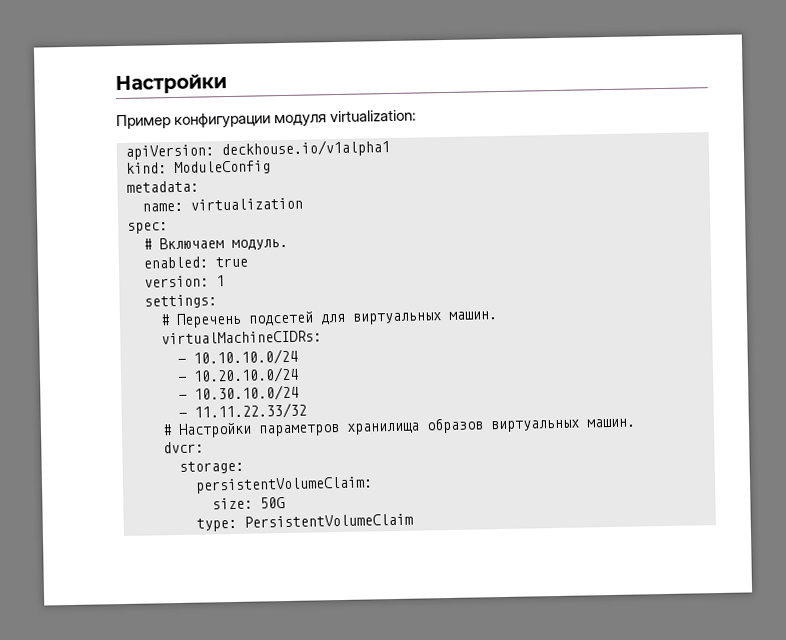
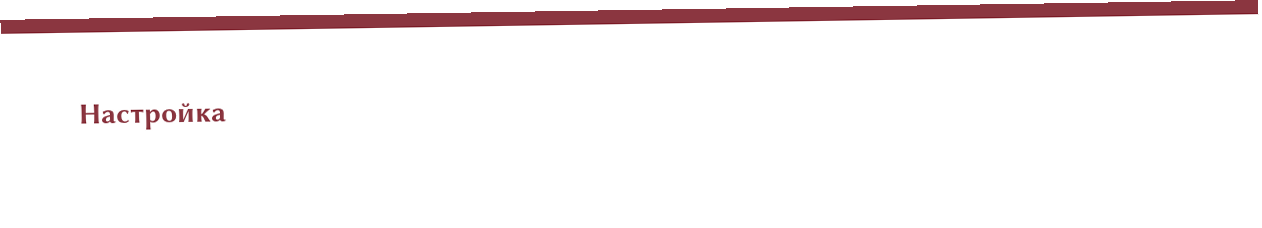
[115,74,227,95] [116,109,417,130] [125,139,390,160] [126,160,271,176] [126,180,199,193] [142,197,303,212] [127,222,168,234] [143,237,288,250] [143,256,248,269] [144,275,225,288] [144,294,217,309] [160,311,498,328] [161,330,322,345] [177,348,298,366] [178,366,299,384] [178,384,299,402] [178,402,307,420] [162,417,636,438] [163,441,204,454] [179,460,244,474] [195,476,373,494] [212,497,285,510] [196,513,413,532] Настройки // Пример конфигурации модуля virtualization: // apiVersion: deckhouse.io/v1alpha1 // kind: ModuleConfig // metadata: // name: virtualization // spec: // # Включаем модуль. // enabled: true // version: 1 // settings: // # Перечень подсетей для виртуальных машин. // virtualMachineCIDRs: // - 10.10.10.0/24 // - 10.20.10.0/24 // - 10.30.10.0/24 // - 11.11.22.33/32 // # Настройки параметров хранилища образов виртуальных машин. // dvcr: // storage: // persistentVolumeClaim: // size: 50G // type: PersistentVolumeClaim -> [78,102,227,131] Настройка

